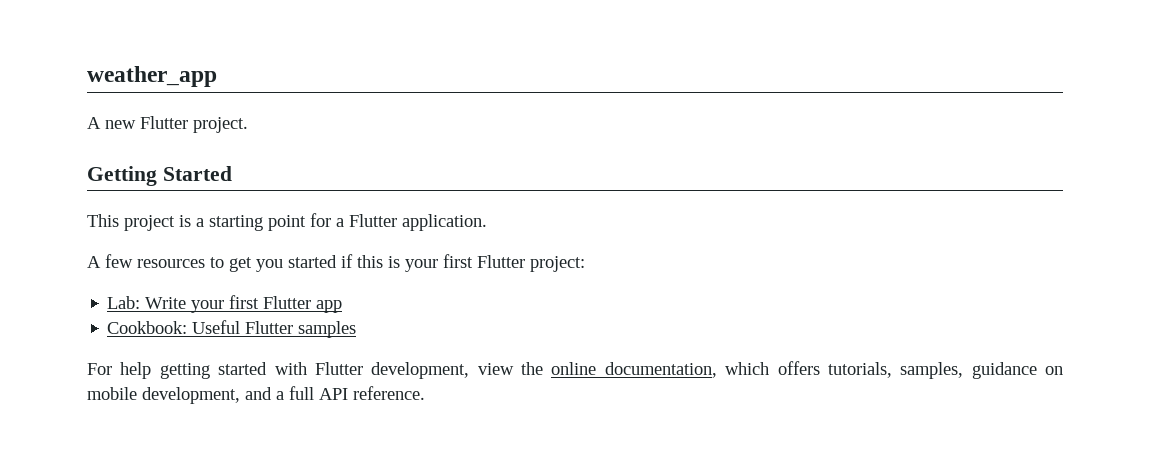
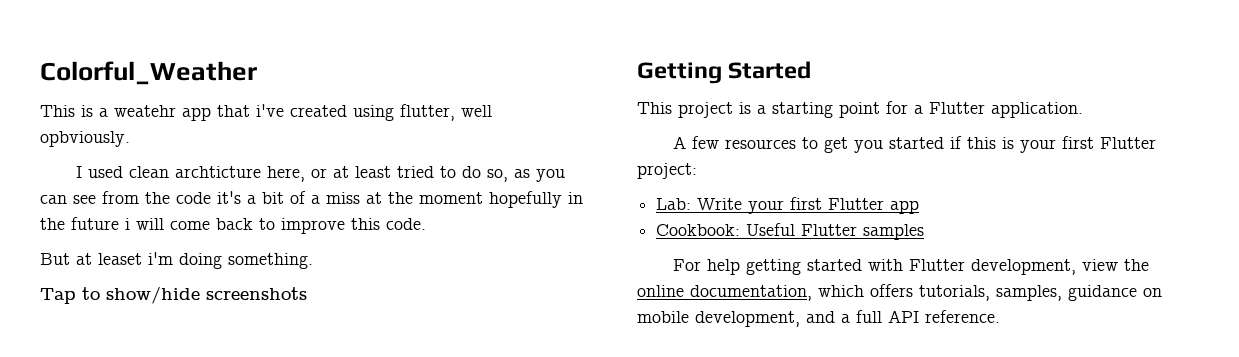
[87,66,217,87] [87,116,248,133] weather_app // A new Flutter project. -> [40,61,257,85] [40,104,492,121] [40,131,130,147] [76,166,566,182] [40,191,583,208] [40,217,426,234] [40,252,313,269] [40,286,307,304] Colorful_Weather // This is a weatehr app that i've created using flutter, well opbviously. // I used clean archticture here, or at least tried to do so, as you can see from the code it's a bit of a miss at the moment hopefully in the future i will come back to improve this code. // But at leaset i'm doing something. // Tap to show/hide screenshots

